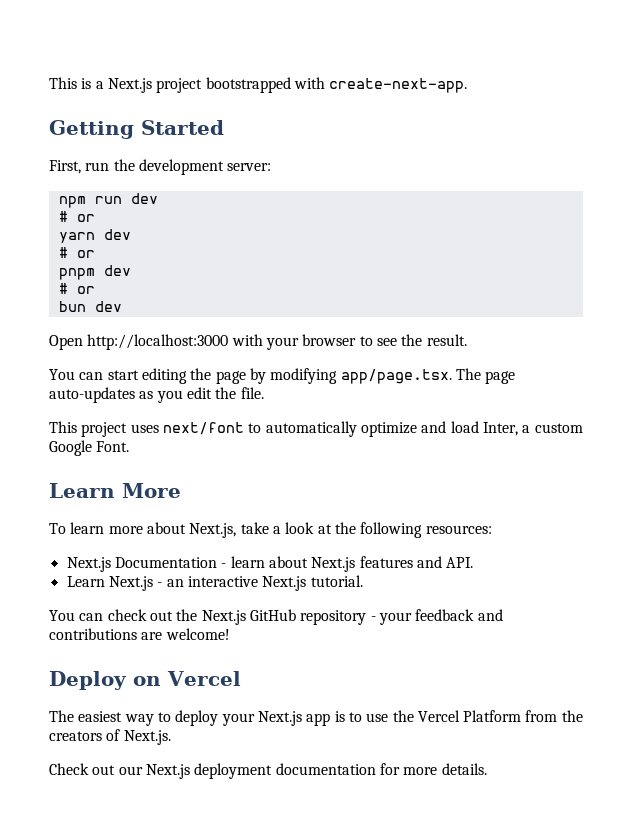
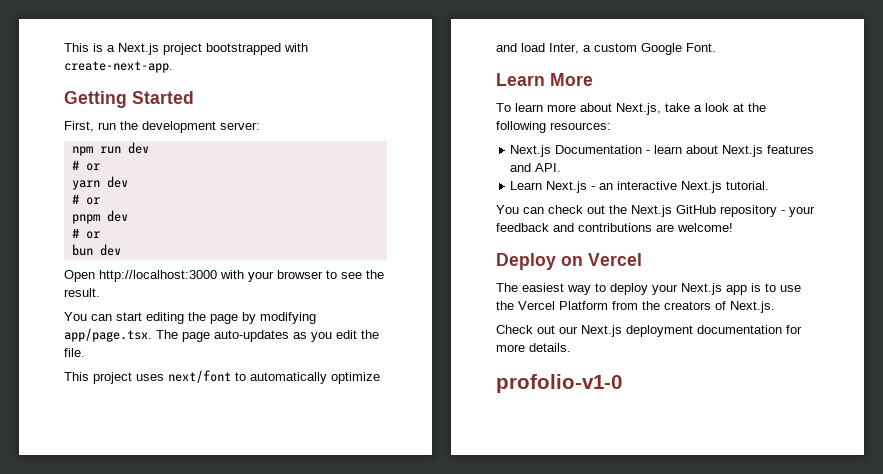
(487, 769) none -> [496,374,622,393] // profolio-v1-0

